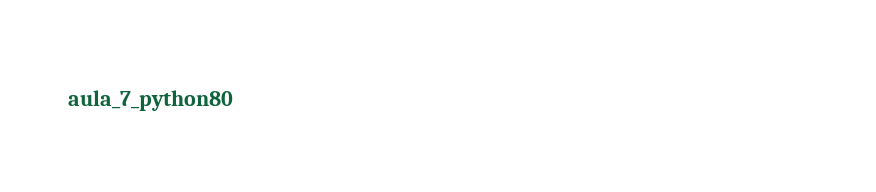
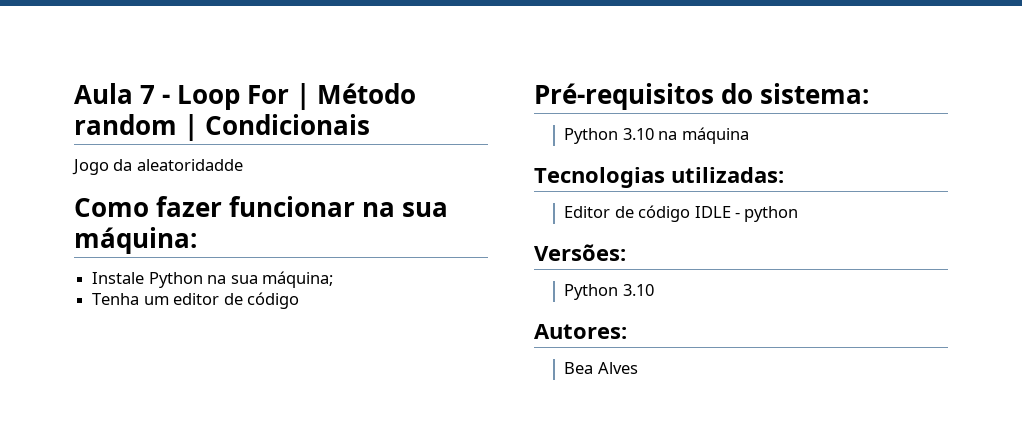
[68,90,233,111] aula_7_python80 -> [74,83,417,110] [74,114,371,141] [72,159,243,175] [74,196,449,217] [74,227,197,254] [92,271,333,288] [92,292,299,309] [534,83,870,110] [564,127,749,144] [534,167,784,188] [564,205,799,222] [534,244,626,261] [564,284,654,300] [534,324,627,339] [564,362,638,374] Aula 7 - Loop For | Método random | Condicionais // Jogo da aleatoridadde // Como fazer funcionar na sua máquina: // Instale Python na sua máquina; // Tenha um editor de código // Pré-requisitos do sistema: // Python 3.10 na máquina // Tecnologias utilizadas: // Editor de código IDLE - python // Versões: // Python 3.10 // Autores: // Bea Alves

